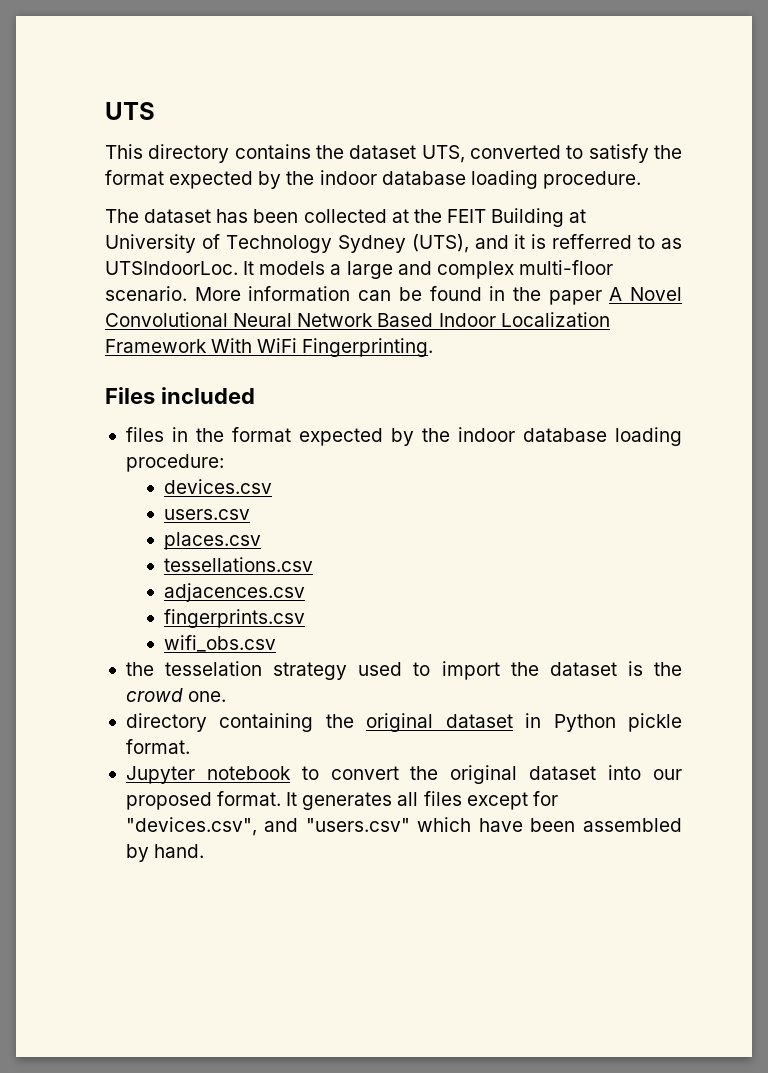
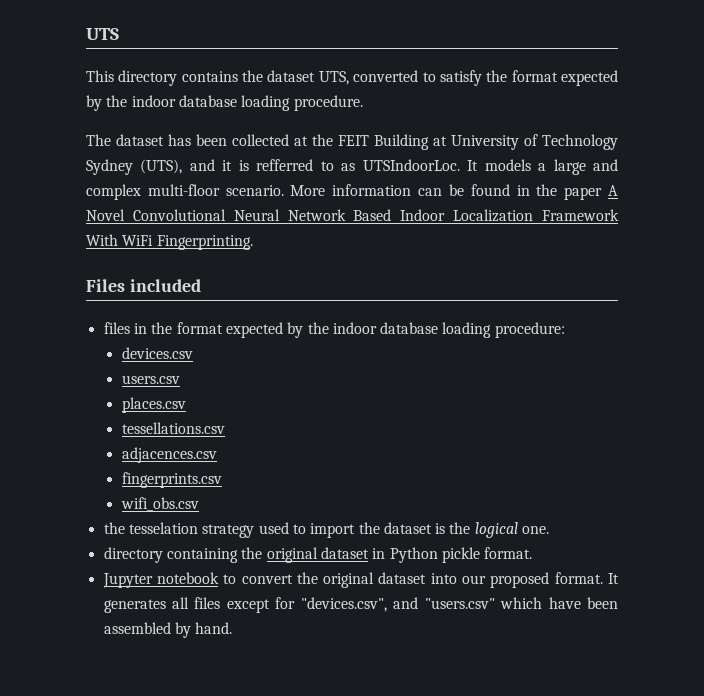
[125,688,183,702] crowd -> [474,522,518,538] logical

